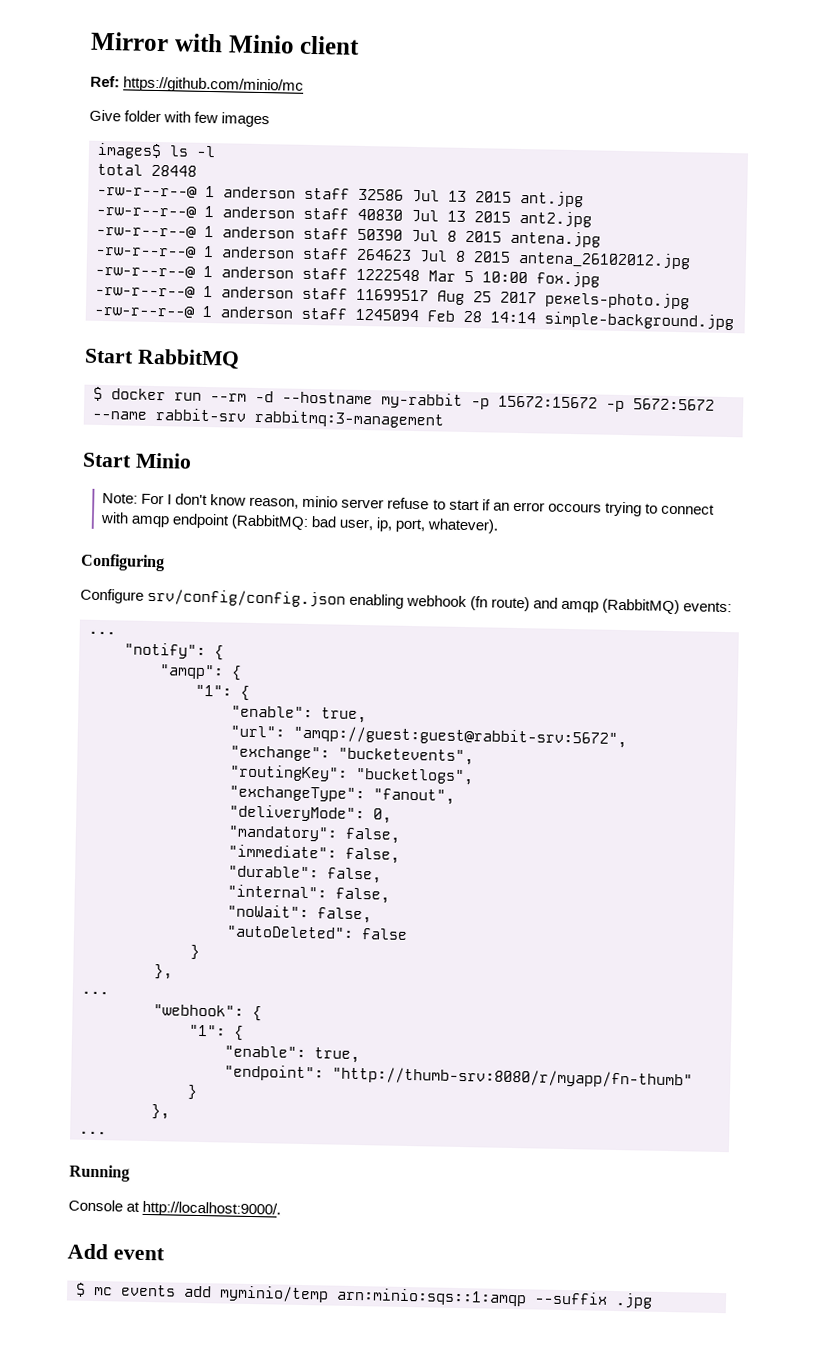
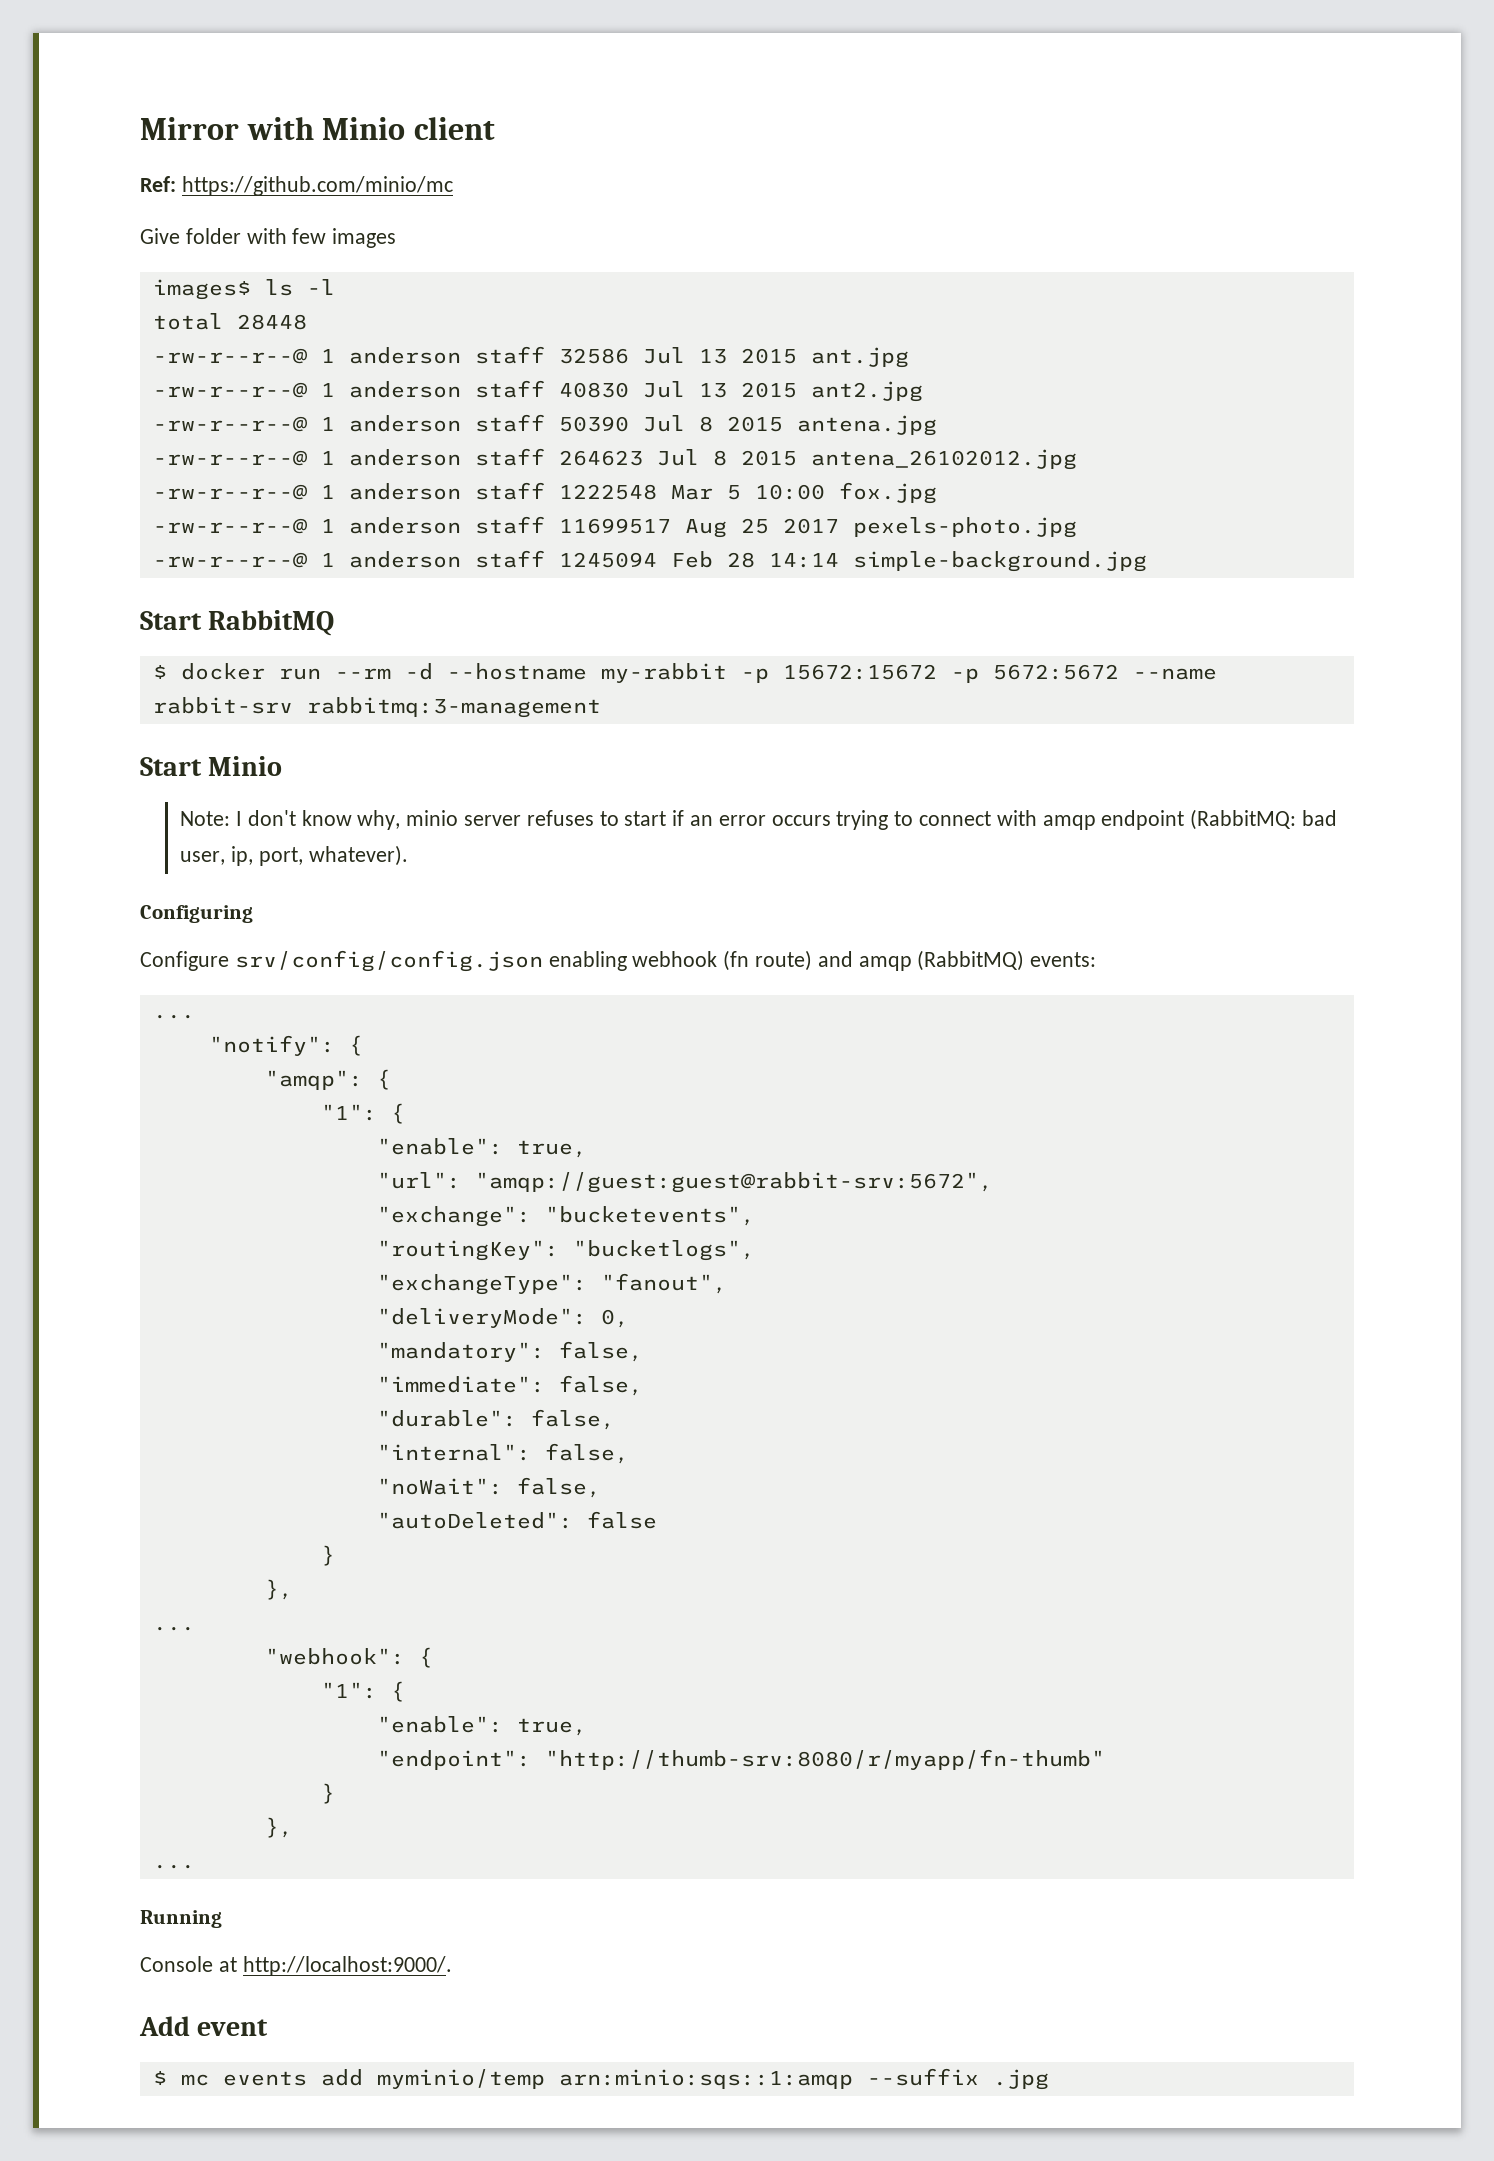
[141,493,165,505] For -> (231, 818) none
[249,496,300,509] reason, -> [357,810,401,830] why,
[387,497,430,510] refuse -> [526,810,594,826] refuses
[547,502,602,513] occours -> [771,815,831,826] occurs

